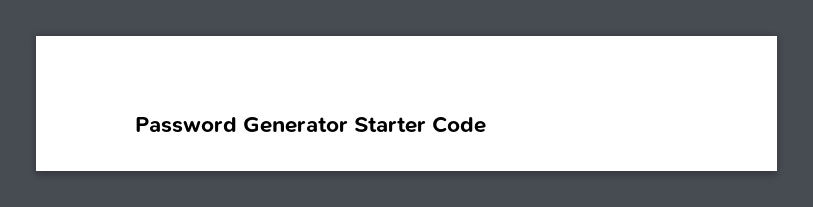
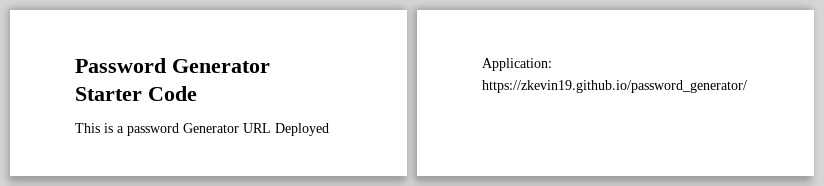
(487, 124) none -> [75,123,329,136] [482,58,552,71] [482,80,747,93] // This is a password Generator URL Deployed Application: https://zkevin19.github.io/password_generator/

